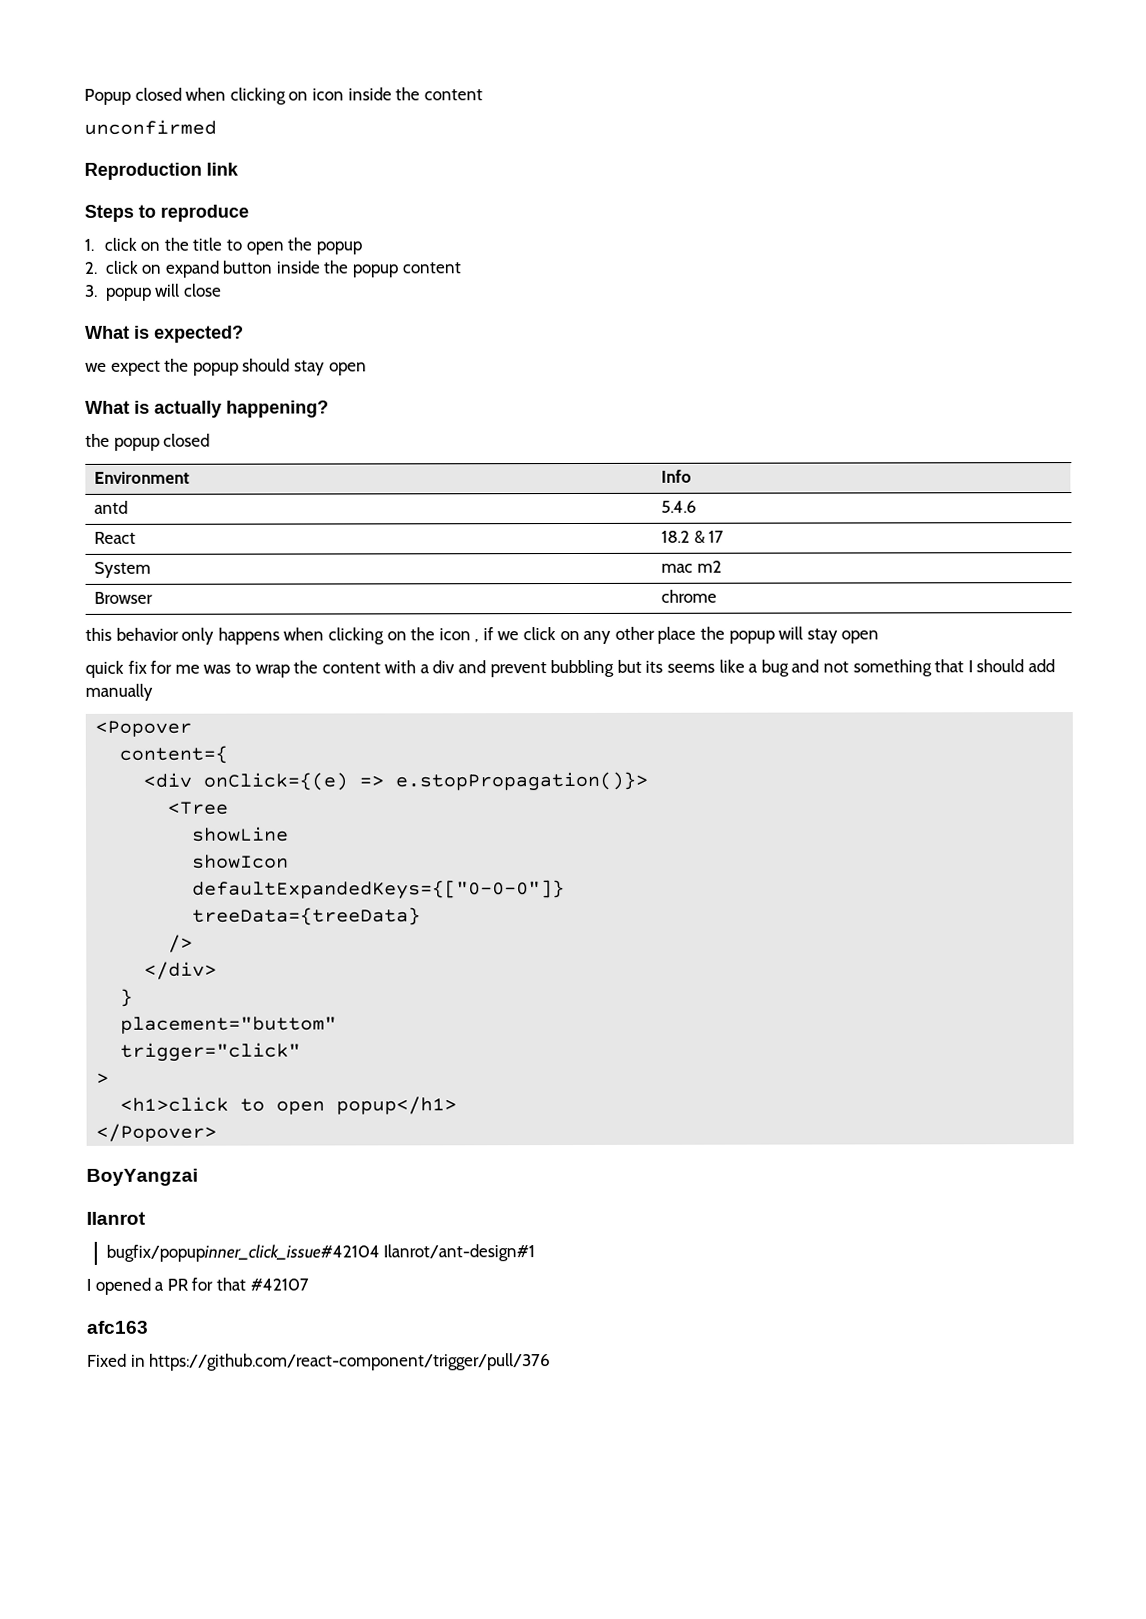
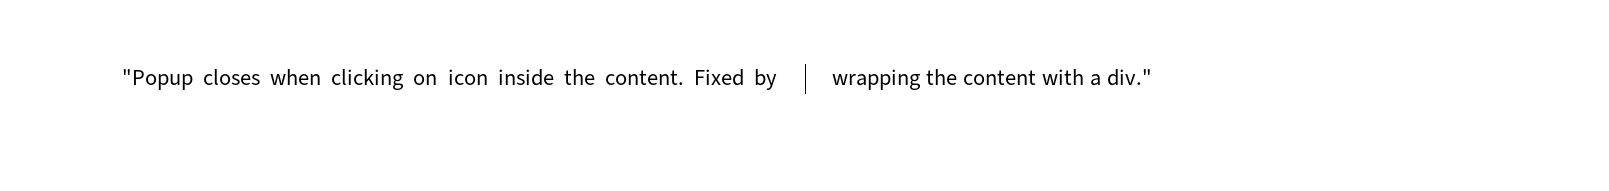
[84,87,182,105] Popup closed -> [122,69,261,90] "Popup closes
[423,89,483,101] [84,119,217,135] [84,162,239,180] [84,204,249,222] [84,237,362,255] [84,260,461,278] [84,283,222,301] [85,325,244,343] [85,358,367,376] [85,400,329,418] [85,433,211,451] [94,471,191,484] [661,469,693,483] [94,500,129,514] [661,500,698,513] [94,531,137,544] [661,530,725,544] [94,561,152,578] [661,560,722,573] [94,591,154,604] [661,589,718,603] [85,626,880,645] [85,659,1055,678] [85,683,153,701] [95,720,193,737] [119,745,229,764] [143,771,649,792] [167,801,230,815] [192,826,290,842] [192,854,290,869] [192,880,566,900] [192,907,422,926] [168,934,194,953] [144,961,218,980] [120,988,134,1007] [120,1016,338,1034] [120,1042,302,1062] [96,1072,110,1084] [120,1096,458,1115] [96,1123,218,1142] [86,1168,198,1186] [86,1211,146,1225] [105,1244,536,1262] [86,1277,309,1295] [86,1320,149,1334] [87,1353,552,1371] content // unconfirmed // Reproduction link // Steps to reproduce // 1. click on the title to open the popup // 2. click on expand button inside the popup content // 3. popup will close // What is expected? // we expect the popup should stay open // What is actually happening? // the popup closed // Environment | Info // antd | 5.4.6 // React | 18.2 & 17 // System | mac m2 // Browser | chrome // this behavior only happens when clicking on the icon , if we click on any other place the popup will stay open // quick fix for me was to wrap the content with a div and prevent bubbling but its seems like a bug and not something that I should add manually // <Popover // content={ // <div onClick={(e) => e.stopPropagation()}> // <Tree // showLine // showIcon // defaultExpandedKeys={["0-0-0"]} // treeData={treeData} // /> // </div> // } // placement="buttom" // trigger="click" // > // <h1>click to open popup</h1> // </Popover> // BoyYangzai // Ilanrot // bugfix/popupinner_click_issue#42104 Ilanrot/ant-design#1 // I opened a PR for that #42107 // afc163 // Fixed in https://github.com/react-component/trigger/pull/376 -> [604,69,1153,90] content. Fixed by wrapping the content with a div."

